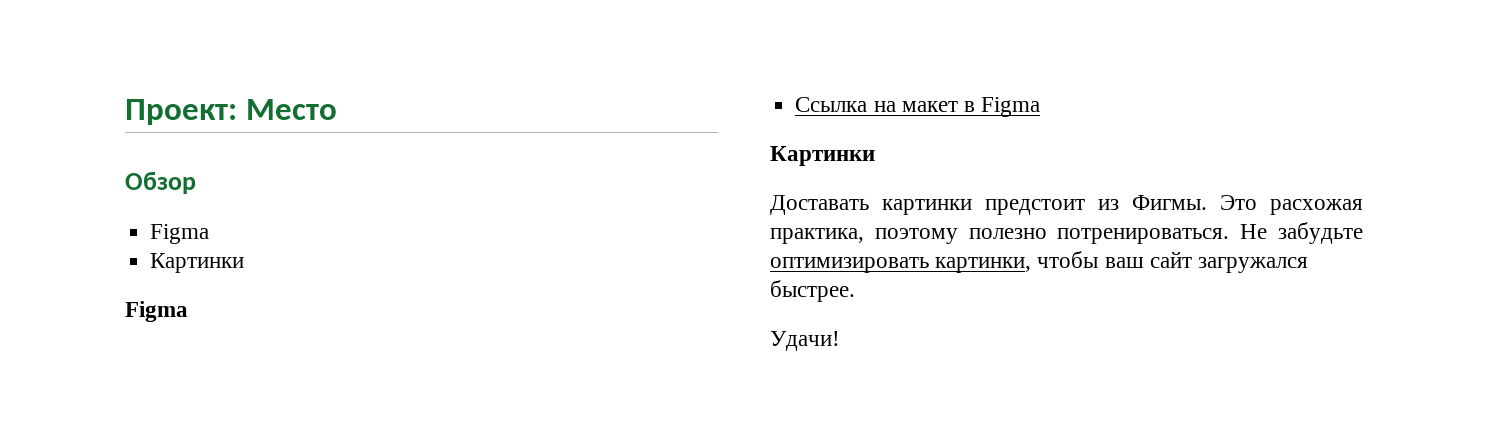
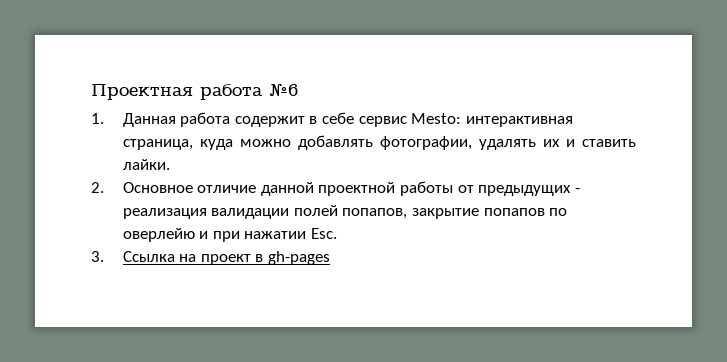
[125,99,337,125] [125,171,196,194] [150,224,210,244] [150,253,245,273] [125,301,188,322] [795,97,1041,117] [770,146,875,166] [770,195,1363,215] [770,222,1363,244] [770,251,1309,273] [770,280,855,302] [770,331,840,351] Проект: Место // Обзор // Figma // Картинки // Figma // Ссылка на макет в Figma // Картинки // Доставать картинки предстоит из Фигмы. Это расхожая практика, поэтому полезно потренироваться. Не забудьте оптимизировать картинки, чтобы ваш сайт загружался быстрее. // Удачи! -> [91,83,298,100] [91,112,573,127] [122,135,636,150] [122,159,170,170] [91,181,580,196] [122,205,568,219] [122,228,338,242] [91,251,331,265] Проектная работа №6 // 1. Данная работа содержит в себе сервис Mesto: интерактивная страница, куда можно добавлять фотографии, удалять их и ставить лайки. // 2. Основное отличие данной проектной работы от предыдущих - реализация валидации полей попапов, закрытие попапов по оверлейю и при нажатии Esc. // 3. Ссылка на проект в gh-pages

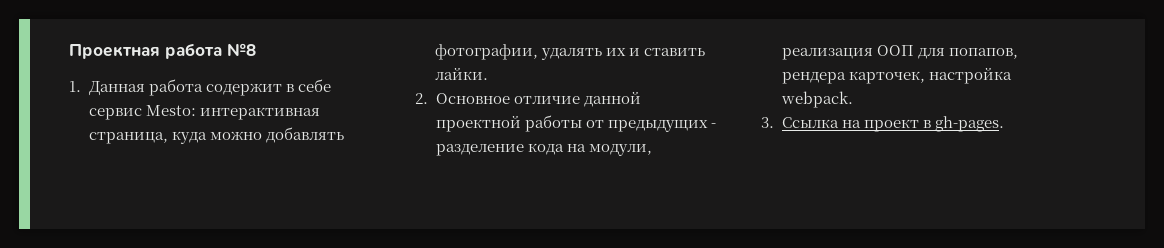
[269,83,298,97] №6 -> [227,43,256,56] №8
[122,205,568,219] [122,228,338,242] реализация валидации полей попапов, закрытие попапов по оверлейю и при нажатии Esc. -> [435,143,652,156] [781,45,1018,60] [781,67,1012,84] [780,91,853,108] разделение кода на модули, реализация ООП для попапов, рендера карточек, настройка webpack.
[268,251,331,265] gh-pages -> [934,116,1004,132] gh-pages.

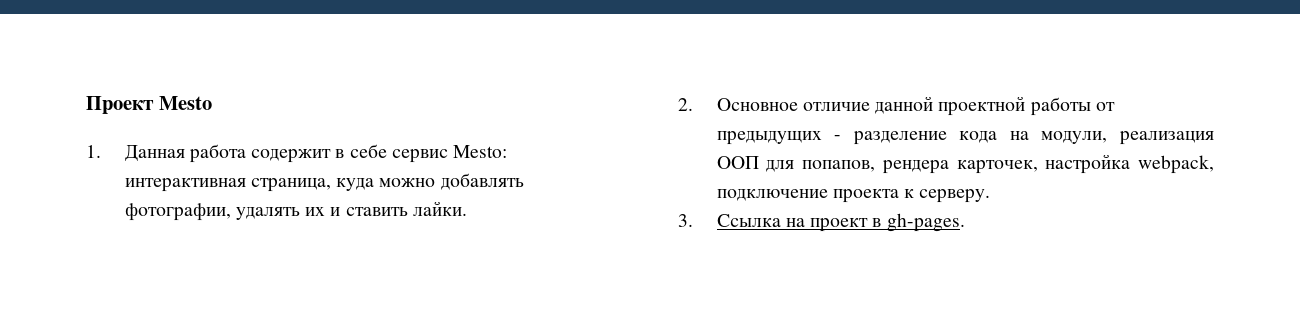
[69,43,256,59] Проектная работа №8 -> [86,96,212,114] Проект Mesto
[780,91,853,108] webpack. -> [1138,155,1214,174] [716,189,991,203] webpack, подключение проекта к серверу.

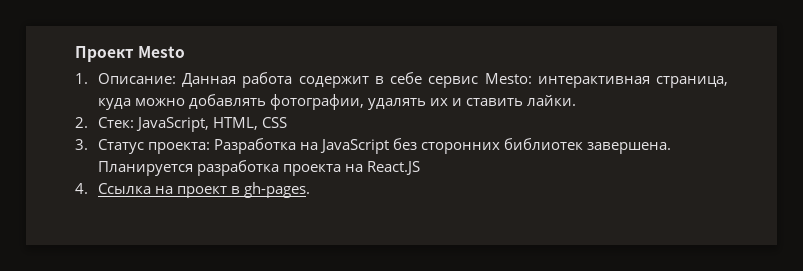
(101, 151) none -> [97,73,176,84] Описание:
[716,96,1115,116] [716,131,1214,145] [716,154,1214,174] [716,189,991,203] [678,214,693,227] Основное отличие данной проектной работы от предыдущих - разделение кода на модули, реализация ООП для попапов, рендера карточек, настройка webpack, подключение проекта к серверу. // 3. -> [97,117,288,132] [75,138,672,154] [97,160,421,176] [75,183,88,194] Стек: JavaScript, HTML, CSS // 3. Статус проекта: Разработка на JavaScript без сторонних библиотек завершена. Планируется разработка проекта на React.JS // 4.

